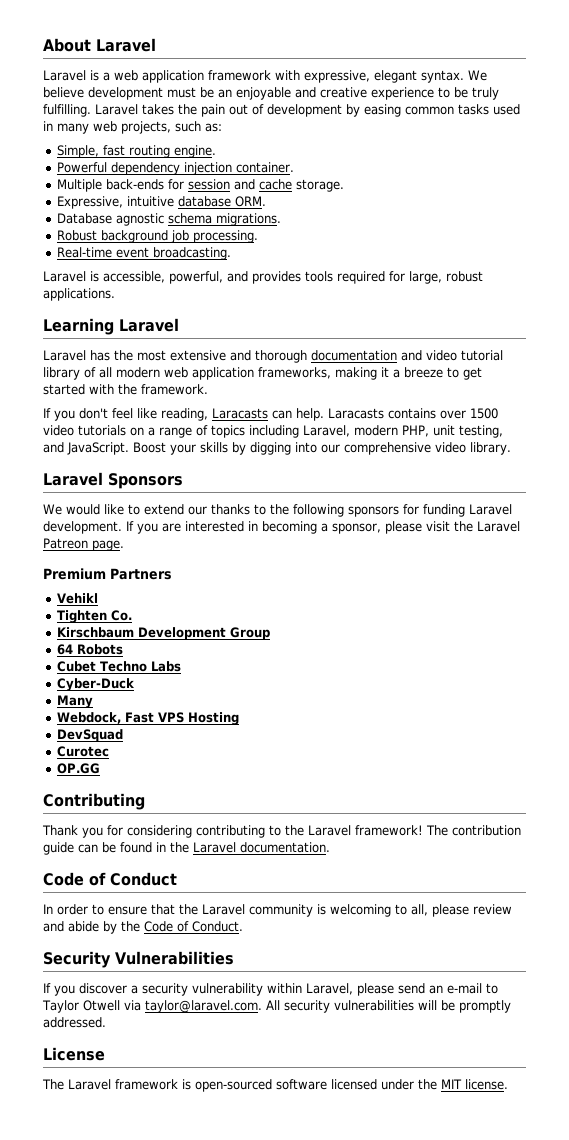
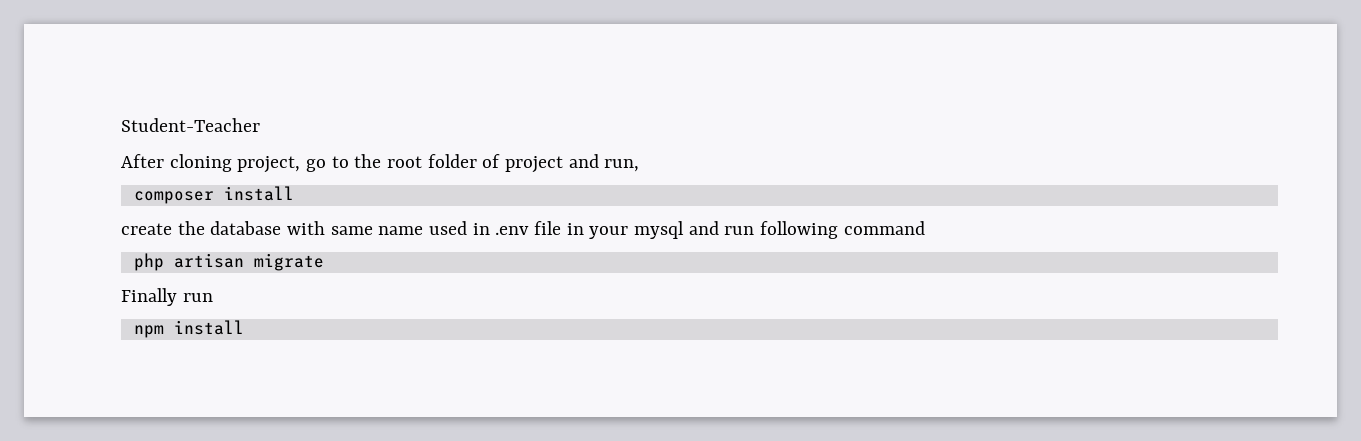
[43,38,156,52] [43,70,487,83] [43,87,499,100] [43,104,520,117] [43,121,222,134] [56,145,216,158] [56,162,294,175] [56,179,344,192] [56,196,266,209] [56,213,281,226] [56,230,258,243] [56,247,231,260] [43,271,483,284] [43,288,115,301] [43,318,179,335] [43,350,503,363] [43,367,482,380] [43,384,208,395] [43,408,498,421] [43,425,503,438] [43,442,511,455] [43,472,183,489] [43,504,512,517] [43,521,520,534] [43,538,124,551] [43,568,172,580] [56,593,98,604] [56,610,132,623] [56,627,270,640] [56,644,123,655] [56,661,181,672] [56,678,134,691] [56,695,93,708] [56,712,239,725] [56,729,123,742] [56,746,109,757] [56,763,100,774] [43,793,145,810] [42,825,521,838] [43,842,330,855] [43,872,177,886] [43,904,512,917] [43,921,243,934] [43,951,234,968] [43,983,498,996] [42,1000,511,1013] [43,1017,106,1028] [43,1047,105,1061] [42,1079,508,1092] About Laravel // Laravel is a web application framework with expressive, elegant syntax. We believe development must be an enjoyable and creative experience to be truly fulfilling. Laravel takes the pain out of development by easing common tasks used in many web projects, such as: // Simple, fast routing engine. // Powerful dependency injection container. // Multiple back-ends for session and cache storage. // Expressive, intuitive database ORM. // Database agnostic schema migrations. // Robust background job processing. // Real-time event broadcasting. // Laravel is accessible, powerful, and provides tools required for large, robust applications. // Learning Laravel // Laravel has the most extensive and thorough documentation and video tutorial library of all modern web application frameworks, making it a breeze to get started with the framework. // If you don't feel like reading, Laracasts can help. Laracasts contains over 1500 video tutorials on a range of topics including Laravel, modern PHP, unit testing, and JavaScript. Boost your skills by digging into our comprehensive video library. // Laravel Sponsors // We would like to extend our thanks to the following sponsors for funding Laravel development. If you are interested in becoming a sponsor, please visit the Laravel Patreon page. // Premium Partners // Vehikl // Tighten Co. // Kirschbaum Development Group // 64 Robots // Cubet Techno Labs // Cyber-Duck // Many // Webdock, Fast VPS Hosting // DevSquad // Curotec // OP.GG // Contributing // Thank you for considering contributing to the Laravel framework! The contribution guide can be found in the Laravel documentation. // Code of Conduct // In order to ensure that the Laravel community is welcoming to all, please review and abide by the Code of Conduct. // Security Vulnerabilities // If you discover a security vulnerability within Laravel, please send an e-mail to Taylor Otwell via taylor@laravel.com. All security vulnerabilities will be promptly addressed. // License // The Laravel framework is open-sourced software licensed under the MIT license. -> [121,118,260,132] [121,154,640,173] [133,186,294,204] [121,221,925,239] [133,253,324,271] [121,288,213,306] [133,320,244,338] Student-Teacher // After cloning project, go to the root folder of project and run, // composer install // create the database with same name used in .env file in your mysql and run following command // php artisan migrate // Finally run // npm install

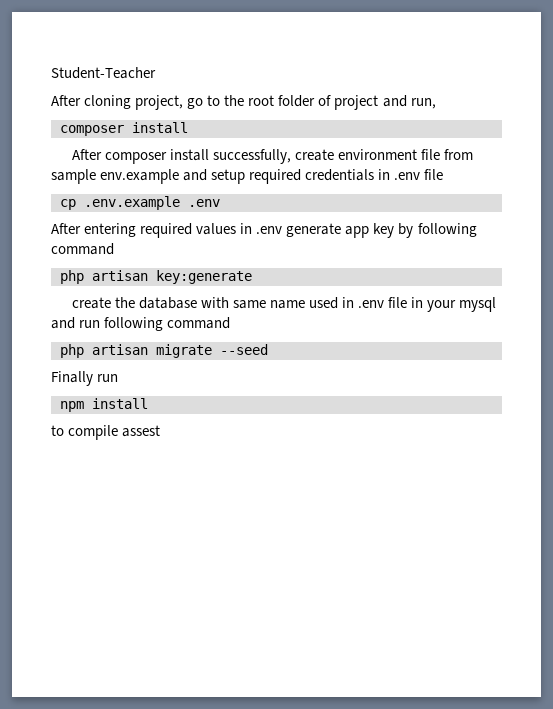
(294, 193) none -> [71,149,473,164] [51,169,444,184] [60,196,220,210] [51,223,477,238] [51,243,114,255] [60,270,252,284] // After composer install successfully, create environment file from sample env.example and setup required credentials in .env file // cp .env.example .env // After entering required values in .env generate app key by following command // php artisan key:generate
(324, 262) none -> [220,344,268,355] --seed
(244, 327) none -> [51,425,161,440] // to compile assest

